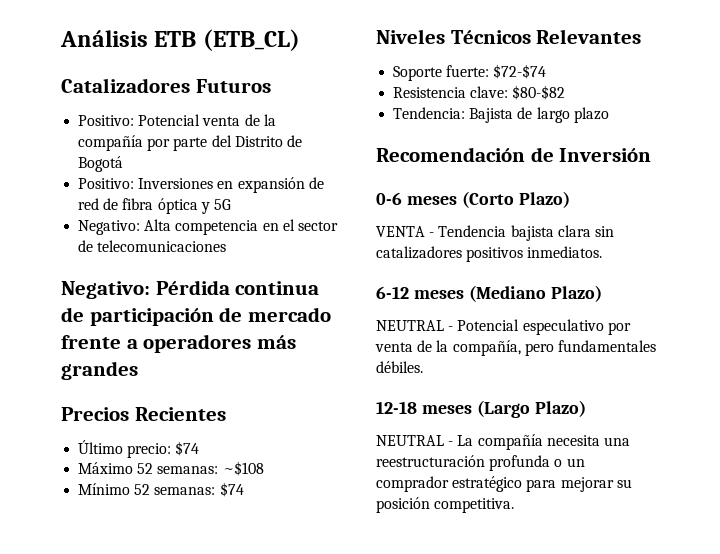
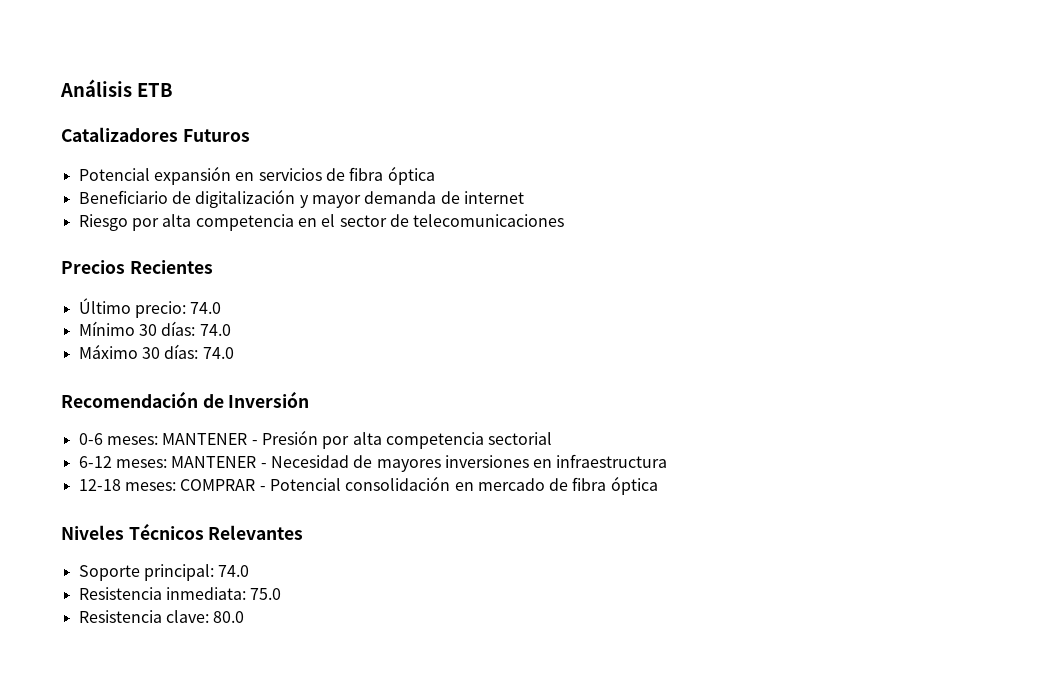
[202,29,300,51] (ETB_CL) -> (173, 90) none
[78,114,276,126] [78,135,302,151] [78,156,124,172] [78,177,324,193] [78,198,231,214] [78,219,172,235] Positivo: Potencial venta de la compañía por parte del Distrito de Bogotá // Positivo: Inversiones en expansión de red de fibra óptica y 5G // Negativo: Alta -> [78,166,435,185] [78,189,524,208] [78,214,192,231] Potencial expansión en servicios de fibra óptica // Beneficiario de digitalización y mayor demanda de internet // Riesgo por alta
[61,280,320,299] [61,307,332,326] [61,334,297,353] [61,361,138,380] [61,407,226,421] [78,440,200,458] [78,461,264,476] [78,482,244,497] [376,29,642,44] [393,64,547,81] [393,85,566,100] [393,107,609,123] [376,147,652,162] [376,191,570,208] [376,225,614,241] [376,246,603,262] [376,285,602,302] [376,319,631,335] [375,340,656,356] [376,361,423,373] [376,400,586,418] [376,434,630,450] [376,455,585,471] [376,476,632,492] [376,497,515,513] Negativo: Pérdida continua de participación de mercado frente a operadores más grandes // Precios Recientes // Último precio: $74 // Máximo 52 semanas: ~$108 // Mínimo 52 semanas: $74 // Niveles Técnicos Relevantes // Soporte fuerte: $72-$74 // Resistencia clave: $80-$82 // Tendencia: Bajista de largo plazo // Recomendación de Inversión // 0-6 meses (Corto Plazo) // VENTA - Tendencia bajista clara sin catalizadores positivos inmediatos. // 6-12 meses (Mediano Plazo) // NEUTRAL - Potencial especulativo por venta de la compañía, pero fundamentales débiles. // 12-18 meses (Largo Plazo) // NEUTRAL - La compañía necesita una reestructuración profunda o un comprador estratégico para mejorar su posición competitiva. -> [61,260,213,274] [78,298,222,318] [78,321,231,336] [78,344,234,359] [61,391,310,408] [78,430,553,449] [78,454,668,472] [78,476,658,495] [61,523,304,540] [78,564,250,581] [78,587,282,600] [78,610,245,623] Precios Recientes // Último precio: 74.0 // Mínimo 30 días: 74.0 // Máximo 30 días: 74.0 // Recomendación de Inversión // 0-6 meses: MANTENER - Presión por alta competencia sectorial // 6-12 meses: MANTENER - Necesidad de mayores inversiones en infraestructura // 12-18 meses: COMPRAR - Potencial consolidación en mercado de fibra óptica // Niveles Técnicos Relevantes // Soporte principal: 74.0 // Resistencia inmediata: 75.0 // Resistencia clave: 80.0

